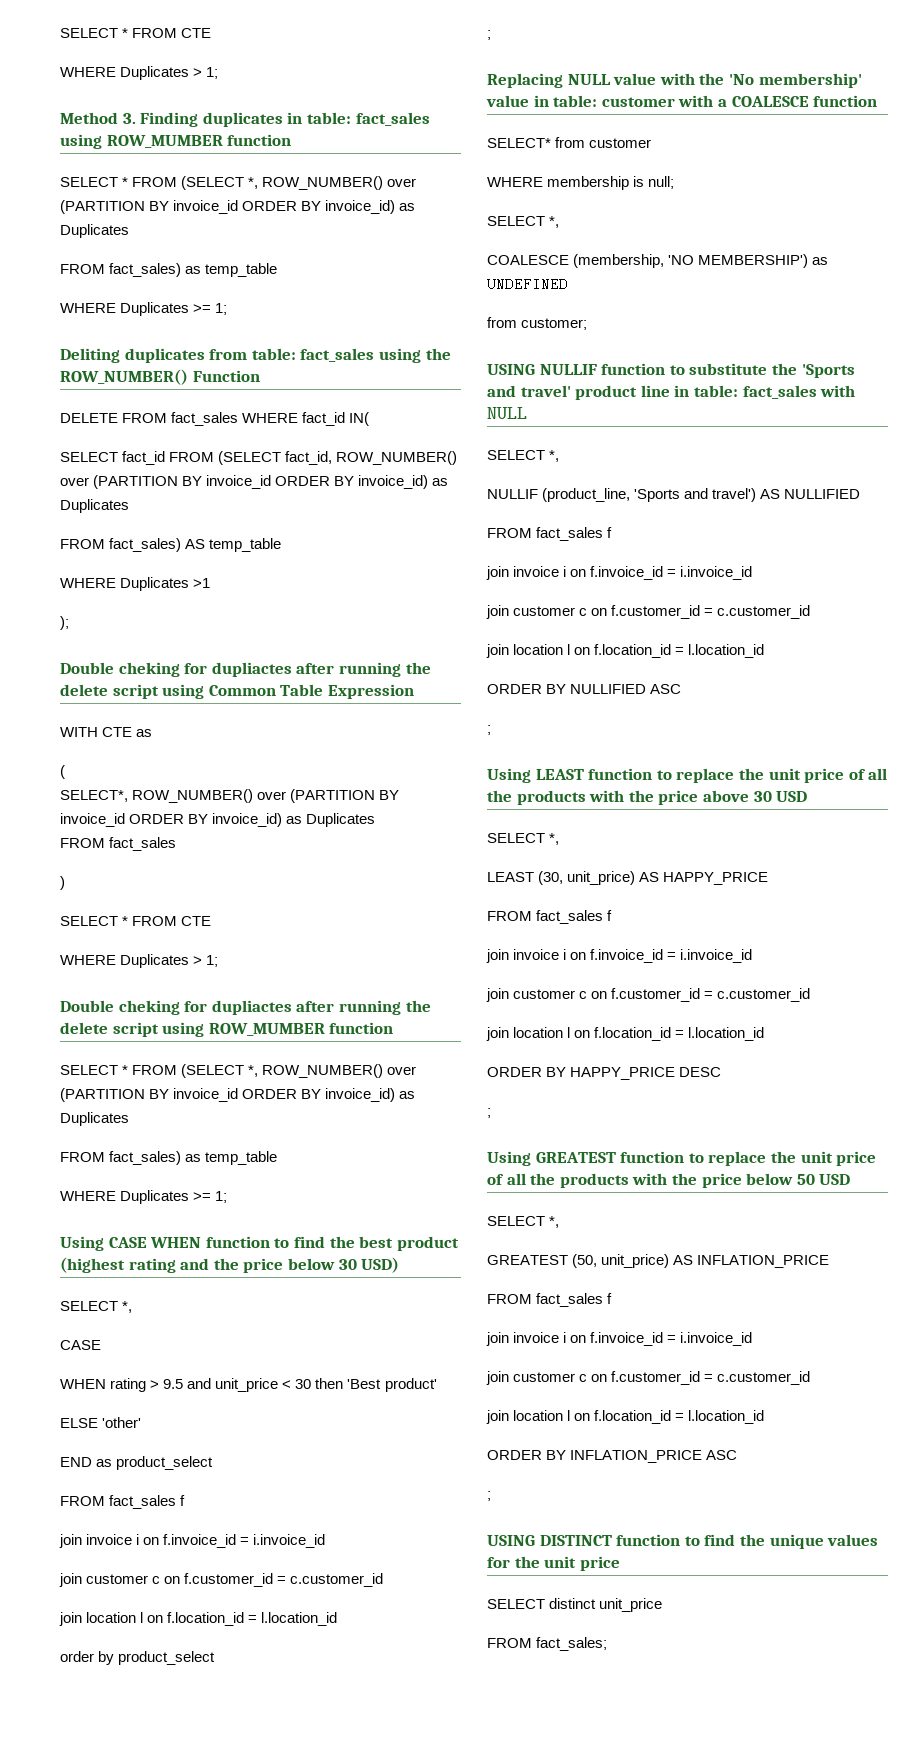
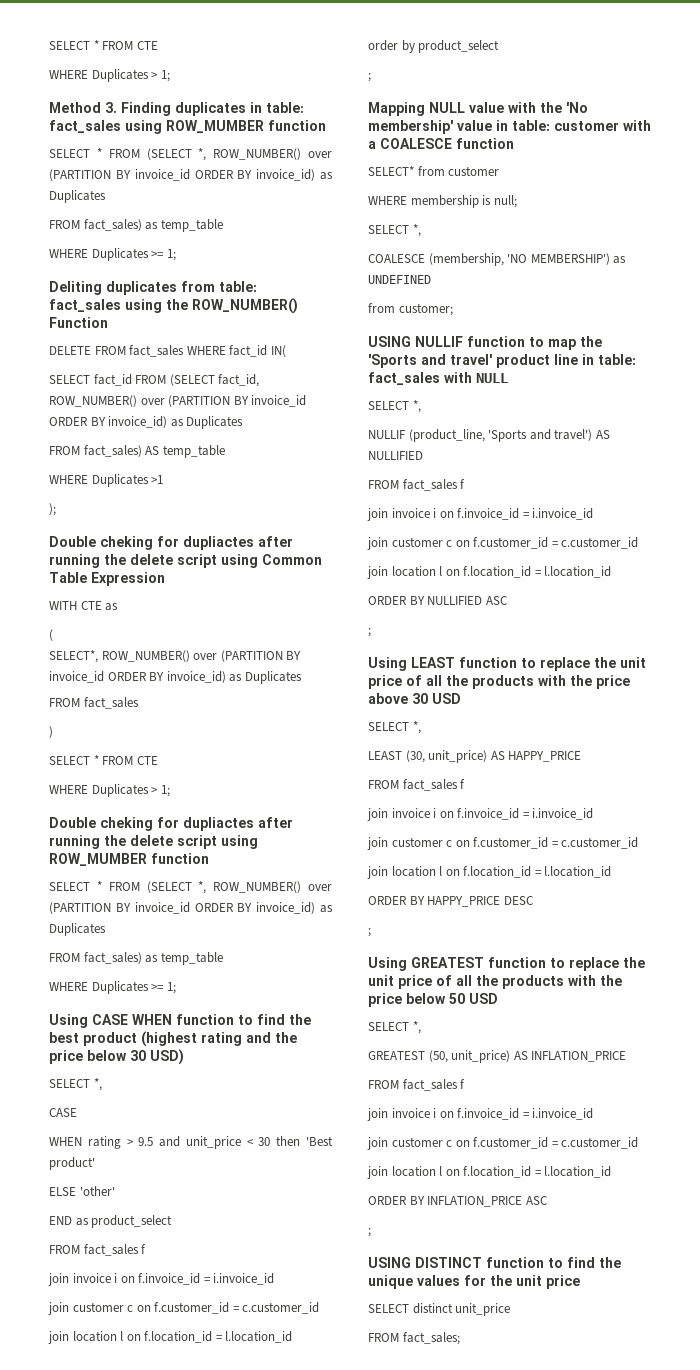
[487,73,563,88] Replacing -> [368,102,425,116] Mapping
[689,363,768,375] substitute -> [548,339,576,350] map

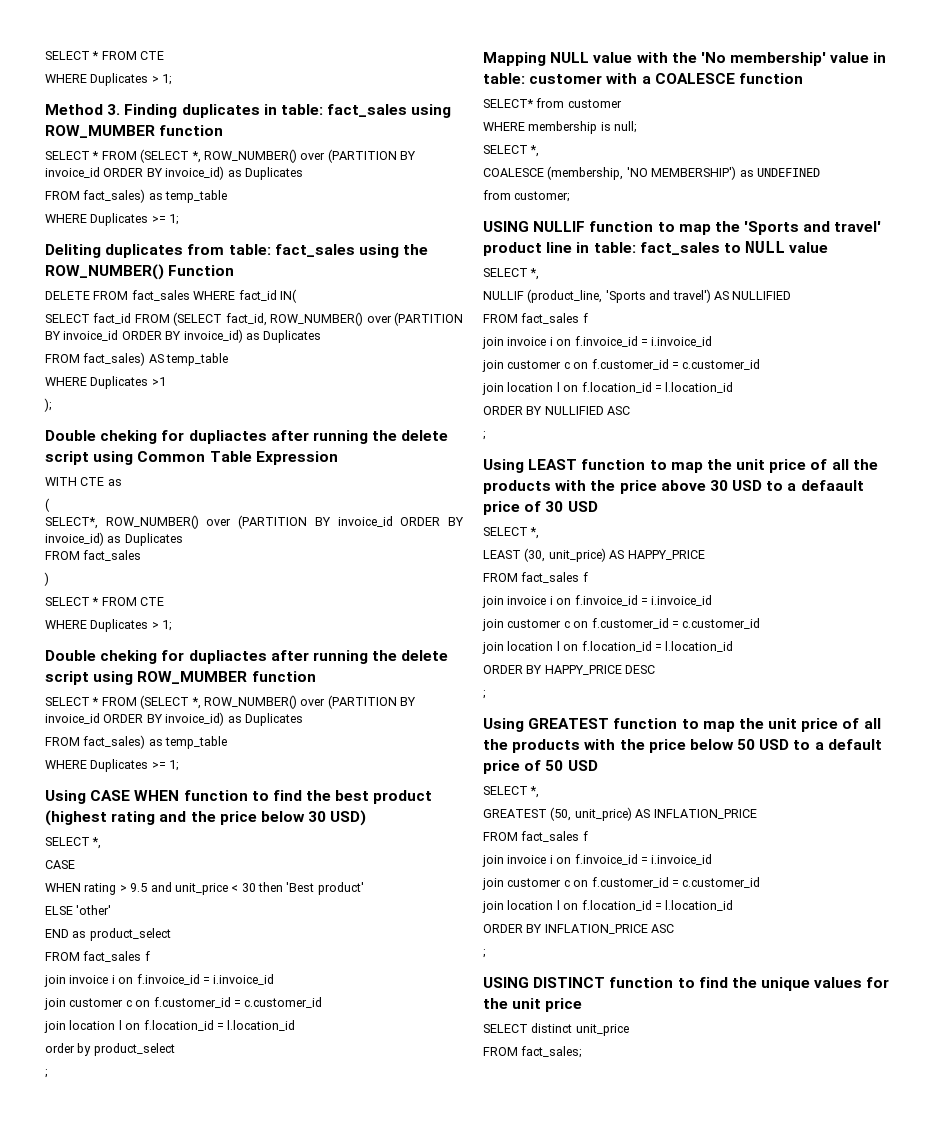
[444,372,508,383] with NULL -> [723,241,829,253] to NULL value
[540,657,590,671] replace -> [670,462,703,473] map
(461, 698) none -> [766,480,864,491] [483,501,598,515] to a defaault price of 30 USD
[569,957,619,971] replace -> [702,721,735,732] map
(498, 998) none -> [793,739,882,750] [483,760,598,774] to a default price of 50 USD

